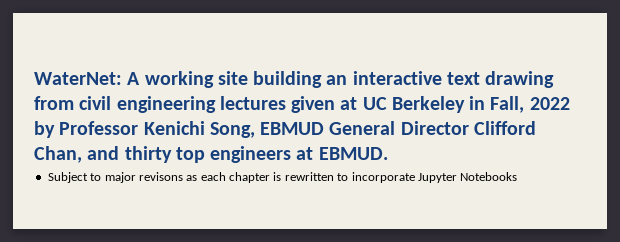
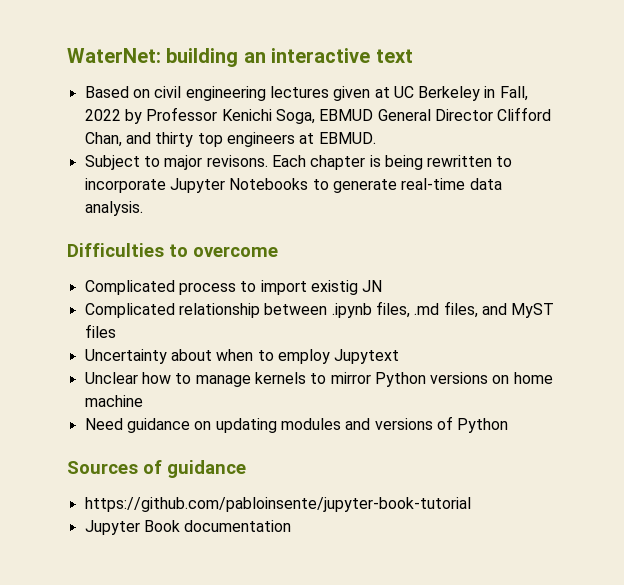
[127,71,248,88] A working site -> (161, 55) none
[485,71,555,88] [34,96,74,110] drawing from -> [84,86,150,98] // Based on
[209,122,255,138] Song, -> [275,109,315,124] Soga,
[138,172,226,181] revisons as each -> [206,155,306,167] revisons. Each
(282, 176) none -> [384,155,423,170] being
(518, 176) none -> [312,178,502,193] [84,201,143,216] [67,243,278,257] [84,280,383,295] [84,301,555,318] [84,324,116,338] [84,349,400,364] [84,372,553,387] [84,395,143,407] [84,416,509,433] [67,460,246,478] [84,497,471,512] [84,520,292,535] to generate real-time data analysis. // Difficulties to overcome // Complicated process to import existig JN // Complicated relationship between .ipynb files, .md files, and MyST files // Uncertainty about when to employ Jupytext // Unclear how to manage kernels to mirror Python versions on home machine // Need guidance on updating modules and versions of Python // Sources of guidance // https://github.com/pabloinsente/jupyter-book-tutorial // Jupyter Book documentation

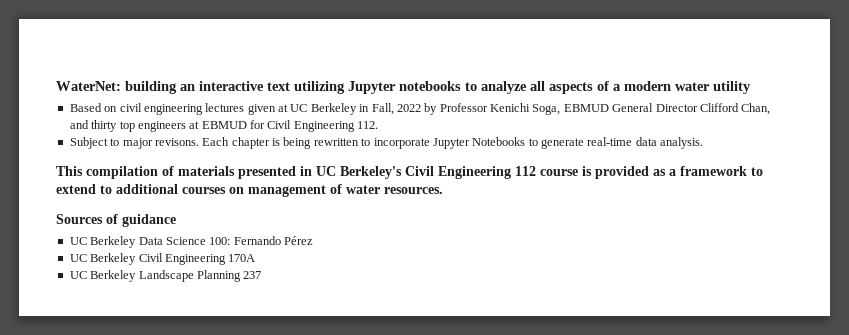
(413, 56) none -> [294,81,751,94] utilizing Jupyter notebooks to analyze all aspects of a modern water utility
[318,132,376,144] EBMUD. -> [201,120,379,132] EBMUD for Civil Engineering 112.
[67,243,278,257] [84,280,383,295] [84,301,555,318] [84,324,116,338] [84,349,400,364] [84,372,553,387] [84,395,143,407] [84,416,509,433] [67,460,246,478] [84,497,471,512] [84,520,292,535] Difficulties to overcome // Complicated process to import existig JN // Complicated relationship between .ipynb files, .md files, and MyST files // Uncertainty about when to employ Jupytext // Unclear how to manage kernels to mirror Python versions on home machine // Need guidance on updating modules and versions of Python // Sources of guidance // https://github.com/pabloinsente/jupyter-book-tutorial // Jupyter Book documentation -> [56,166,763,179] [56,184,443,197] [56,214,176,227] [69,236,313,248] [69,253,256,265] [69,270,262,282] This compilation of materials presented in UC Berkeley's Civil Engineering 112 course is provided as a framework to extend to additional courses on management of water resources. // Sources of guidance // UC Berkeley Data Science 100: Fernando Pérez // UC Berkeley Civil Engineering 170A // UC Berkeley Landscape Planning 237

